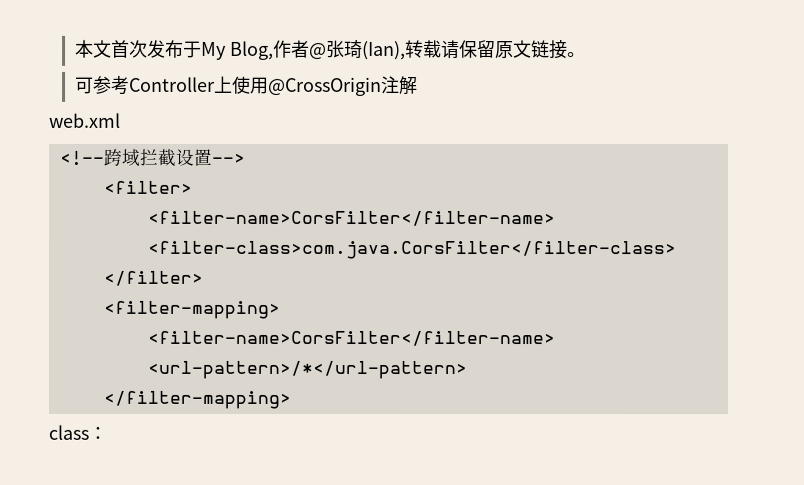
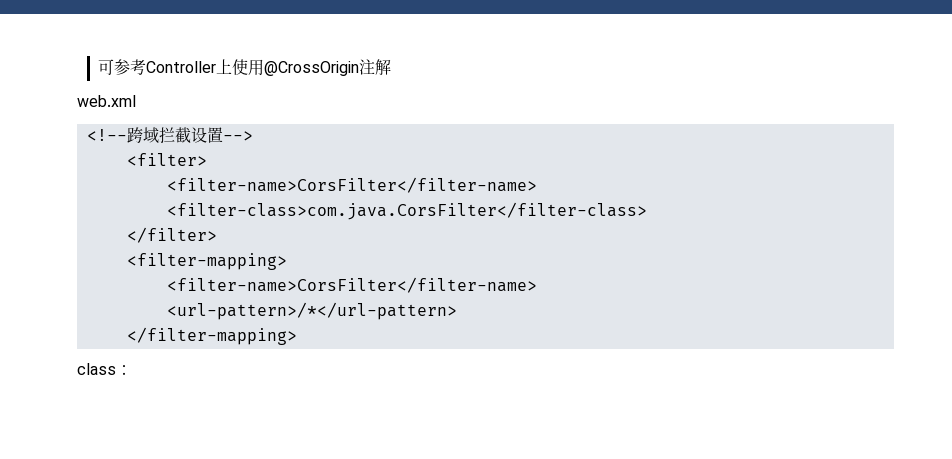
[74,39,586,61] 本文首次发布于My Blog,作者@张琦(Ian),转载请保留原文链接。 // -> (98, 67) none

